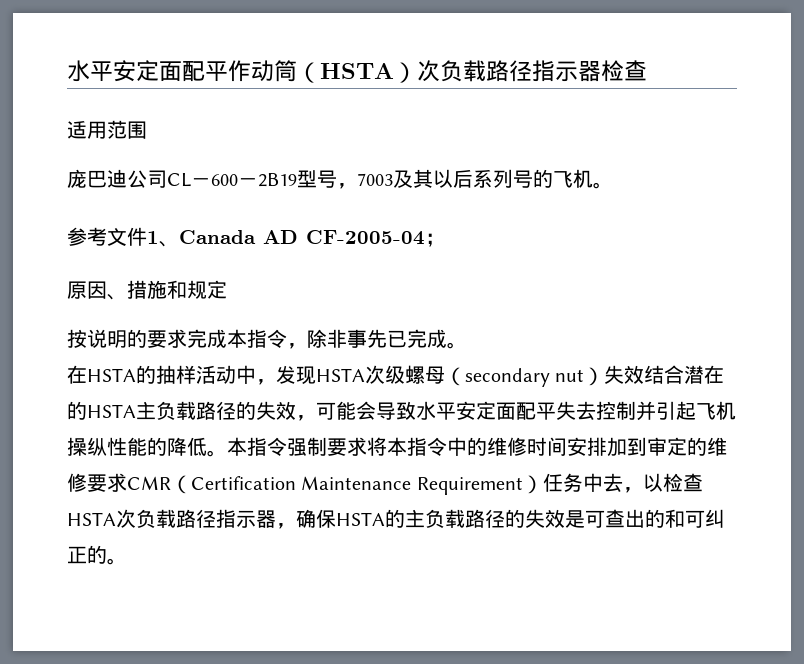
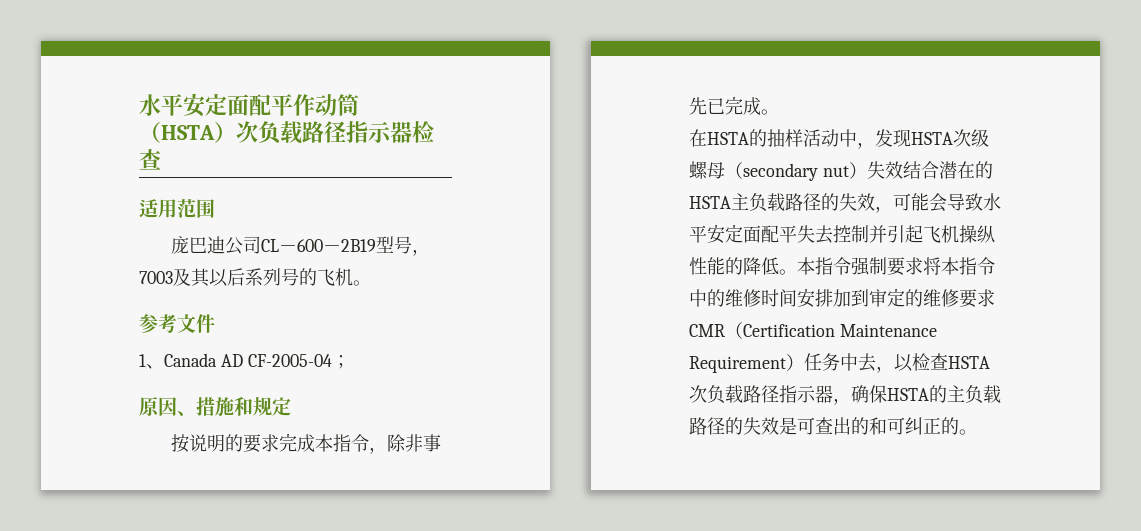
(147, 236) none -> (215, 323) //

